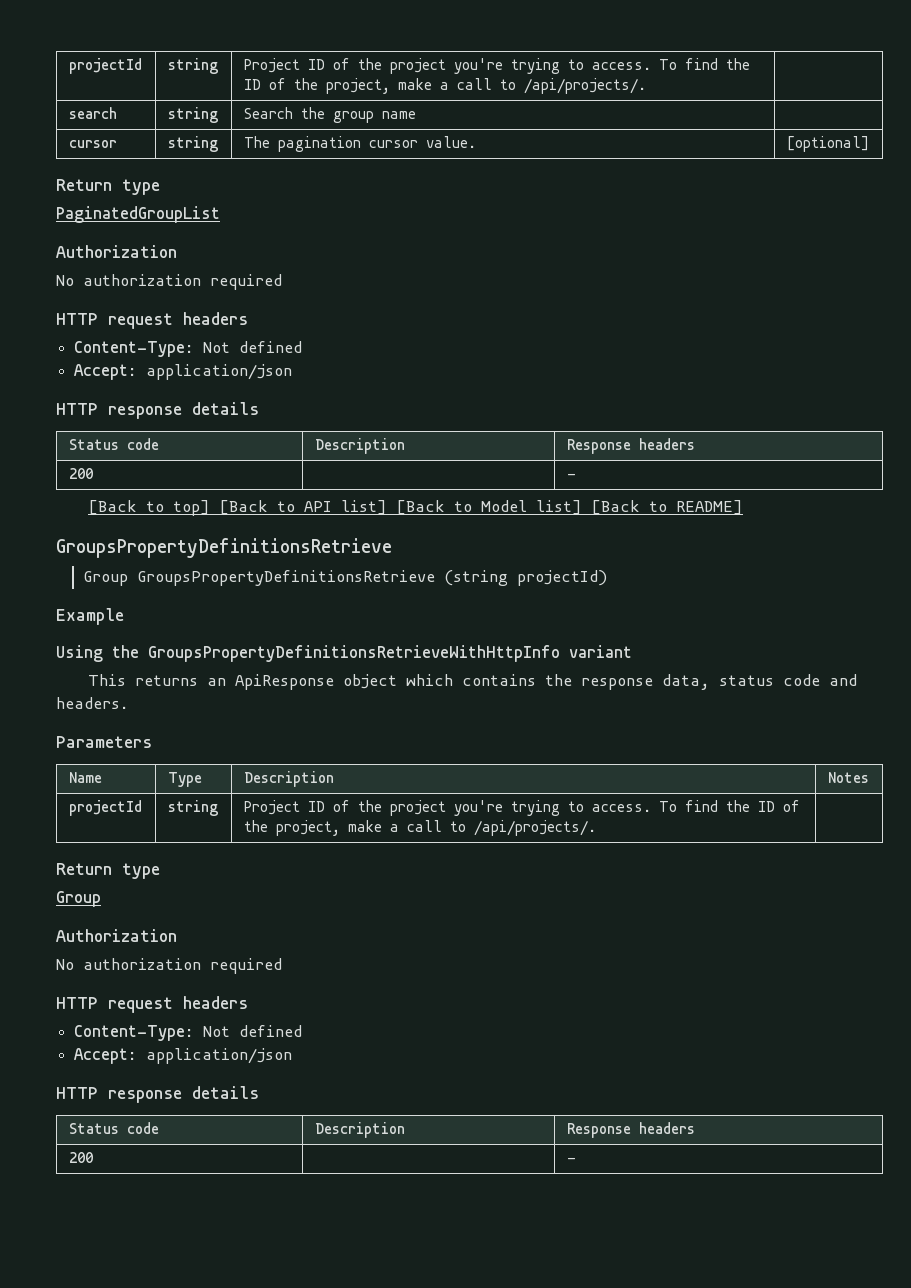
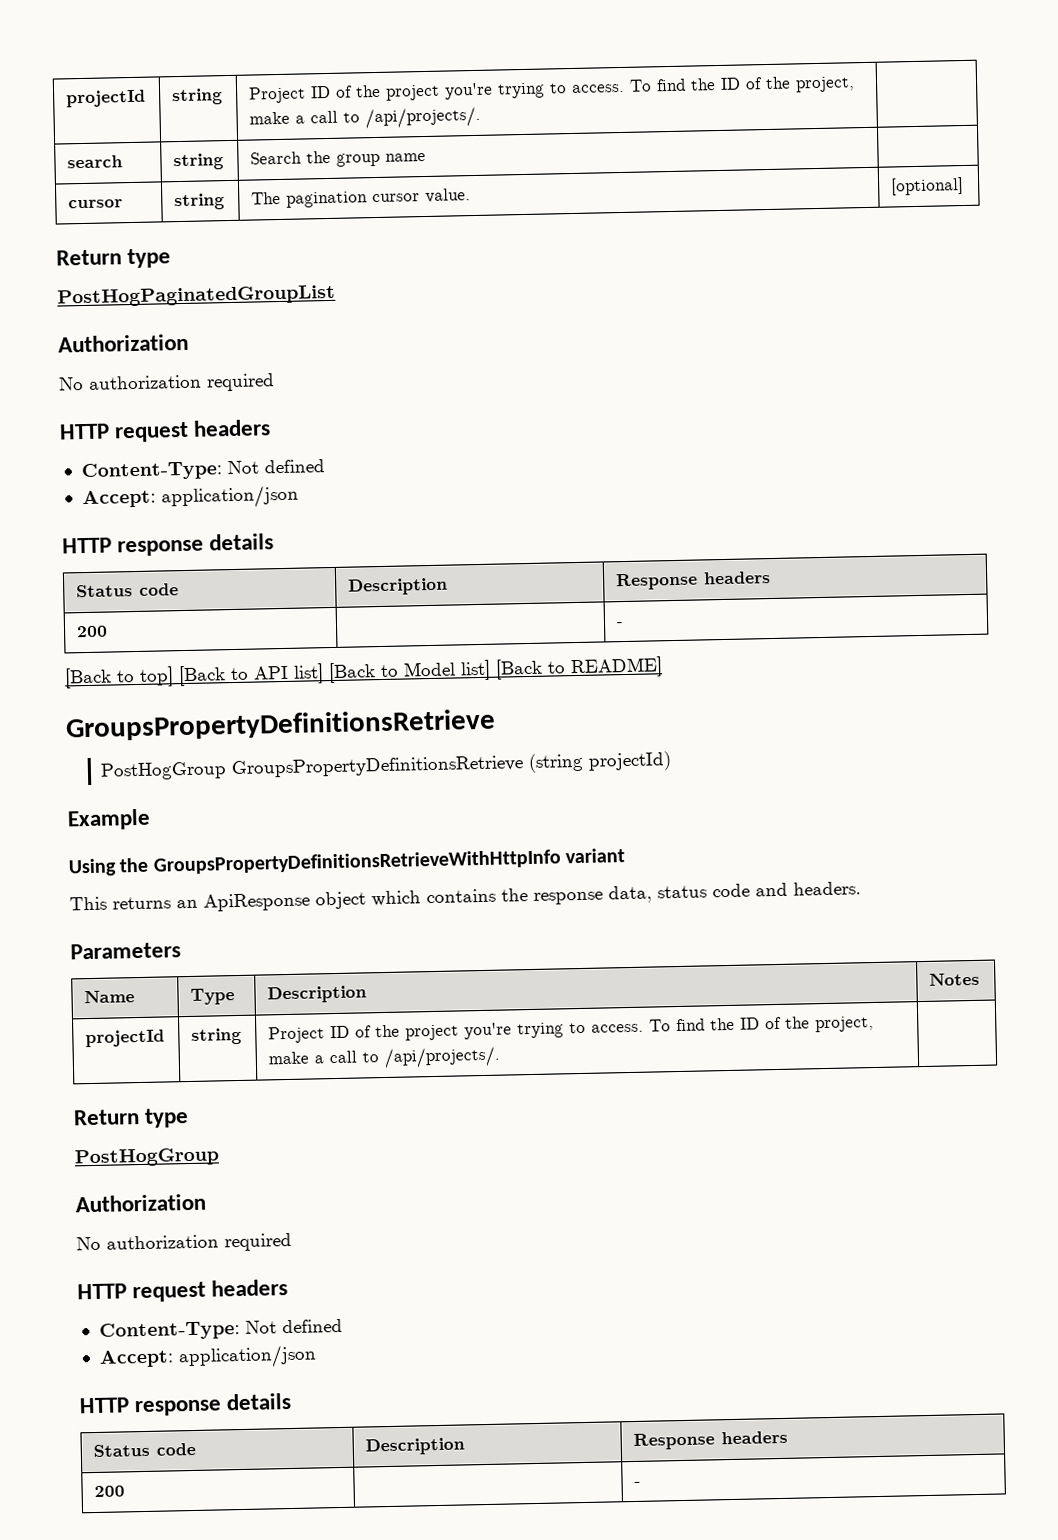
[56,206,220,223] PaginatedGroupList -> [57,284,336,308] PostHogPaginatedGroupList
[83,571,129,586] Group -> [99,761,227,781] PostHogGroup
[56,891,101,907] Group -> [74,1147,219,1168] PostHogGroup

